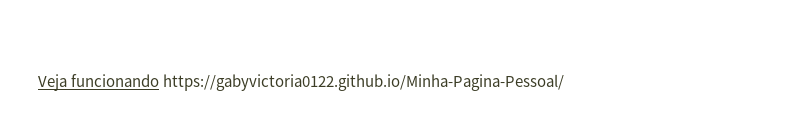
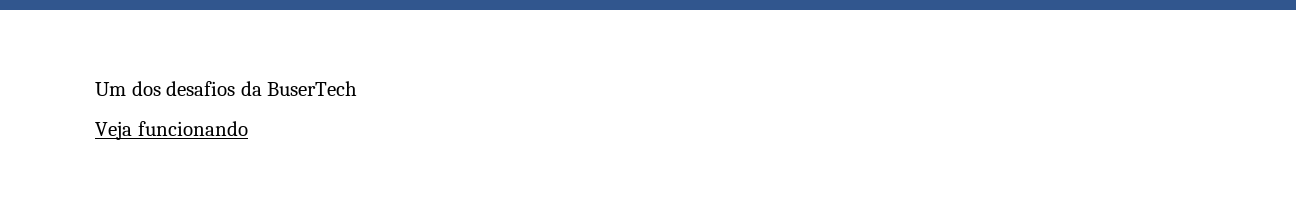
(38, 82) none -> [95,81,358,96] Um dos desafios da BuserTech //
[163,74,565,91] https://gabyvictoria0122.github.io/Minha-Pagina-Pessoal/ -> (248, 128) none

